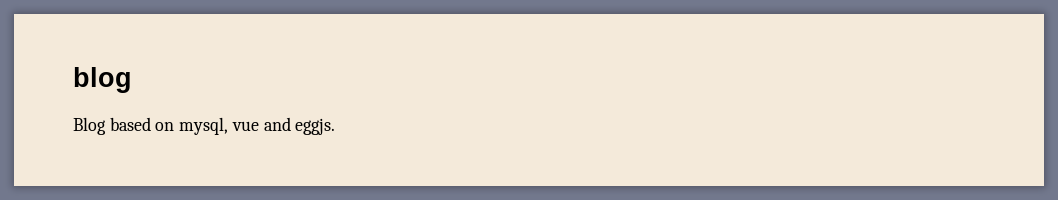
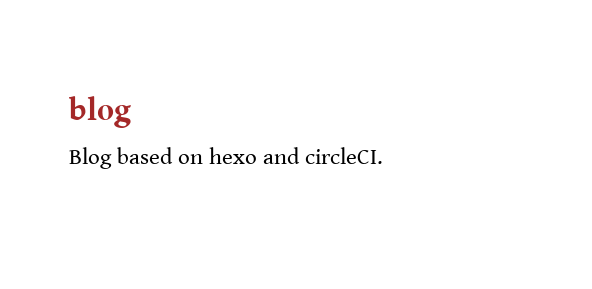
[179,117,336,135] mysql, vue and eggjs. -> [209,147,384,164] hexo and circleCI.

